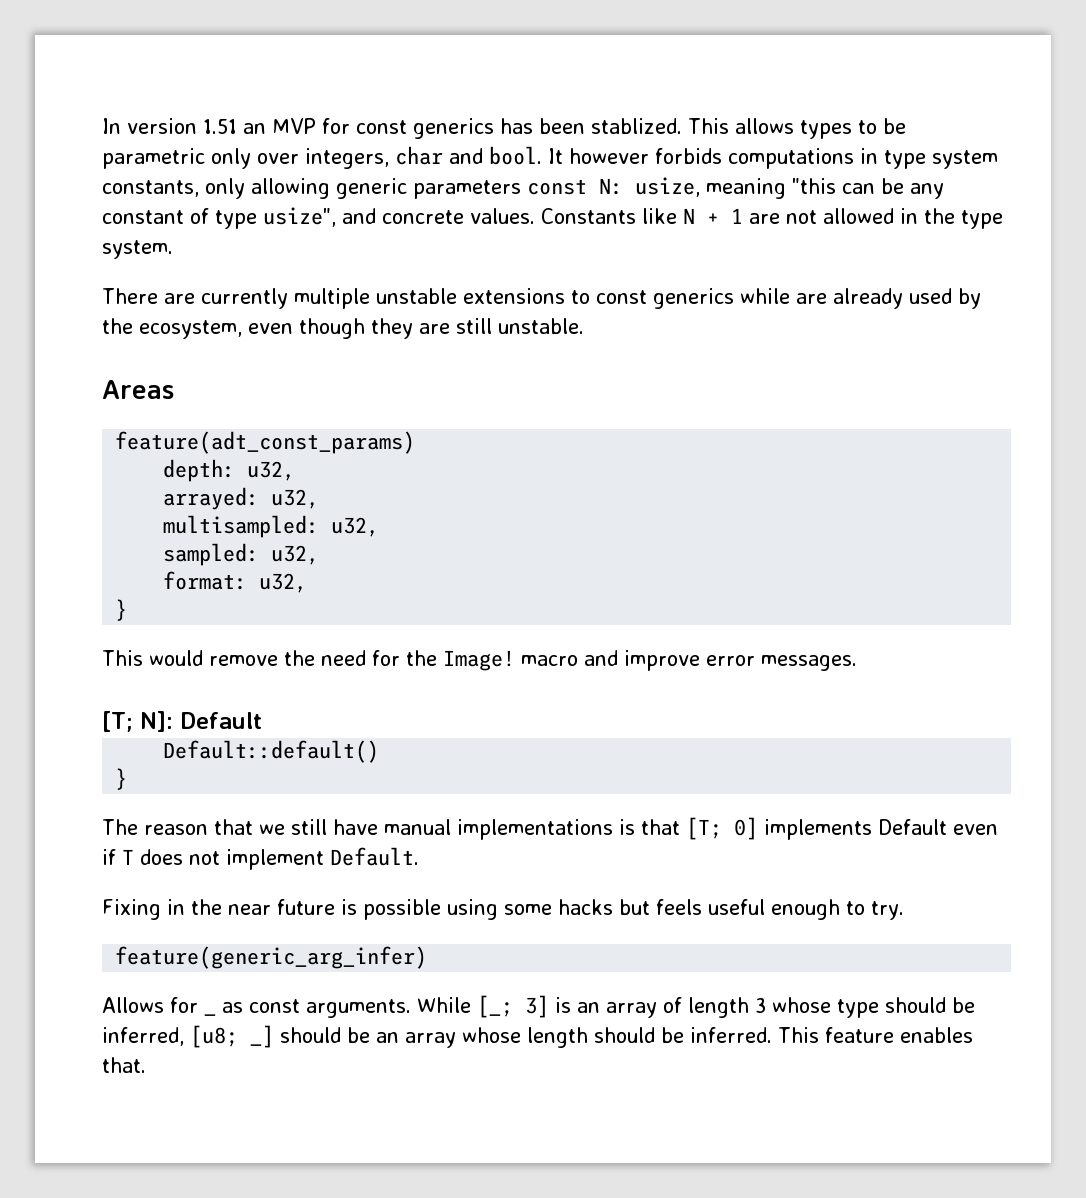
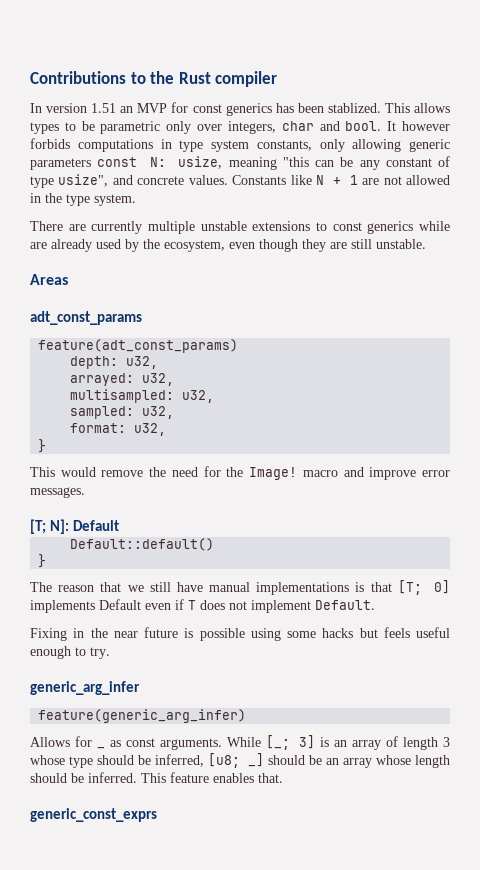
(102, 126) none -> [30,71,278,87] Contributions to the Rust compiler //
(174, 389) none -> [30,311,142,325] // adt_const_params
(904, 910) none -> [30,681,140,695] // generic_arg_infer
(146, 1065) none -> [30,808,157,822] // generic_const_exprs

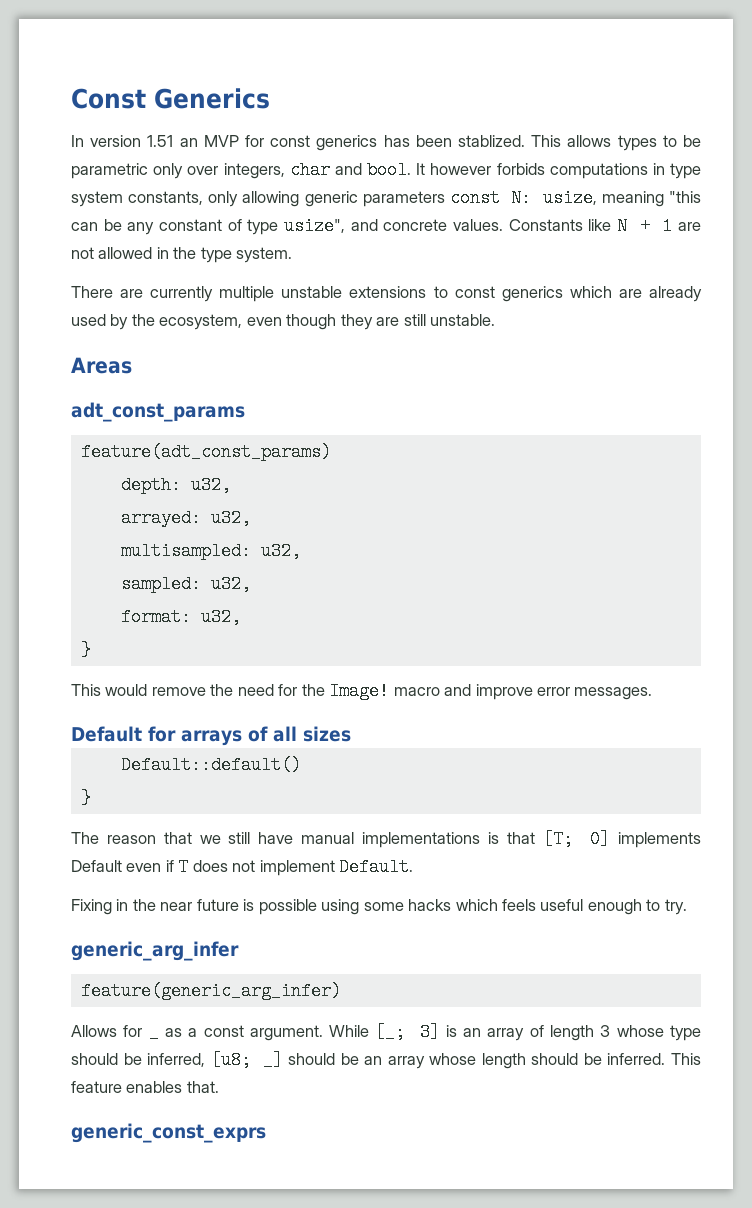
[30,71,278,87] Contributions to the Rust compiler -> [71,88,270,109] Const Generics
[419,221,451,231] while -> [569,286,612,298] which
[30,519,119,534] [T; N]: Default -> [71,726,351,746] Default for arrays of all sizes
[359,628,378,638] but -> [455,899,498,911] which
[125,738,222,750] const arguments. -> [188,1025,323,1041] a const argument.

